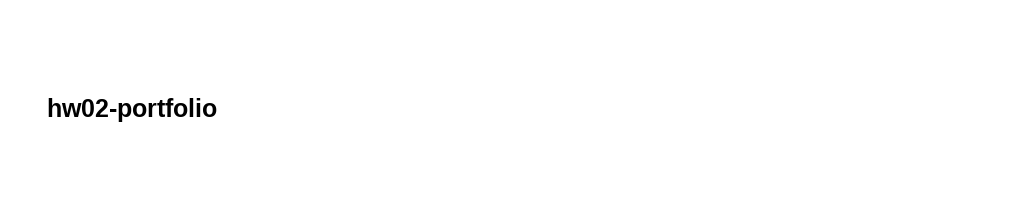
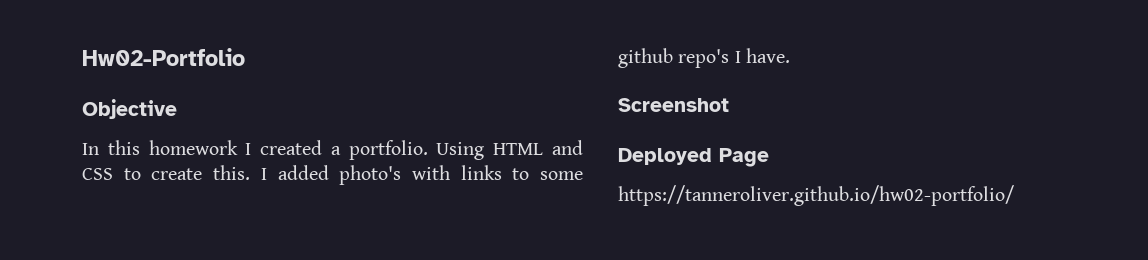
[47,98,217,122] hw02-portfolio -> [82,48,245,66] [82,99,177,119] [82,140,583,160] [82,165,583,185] [618,48,790,68] [618,98,729,112] [618,148,769,167] [618,185,1014,206] Hw02-Portfolio // Objective // In this homework I created a portfolio. Using HTML and CSS to create this. I added photo's with links to some github repo's I have. // Screenshot // Deployed Page // https://tanneroliver.github.io/hw02-portfolio/

